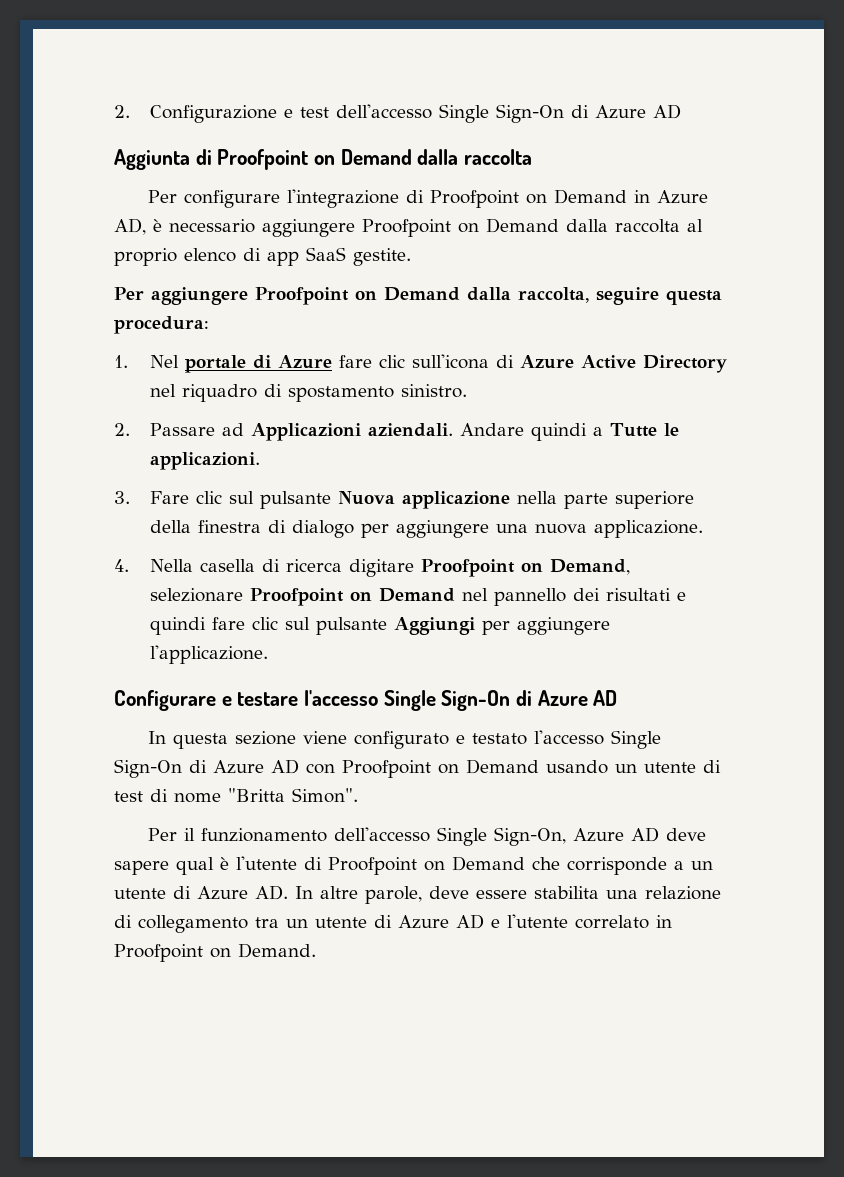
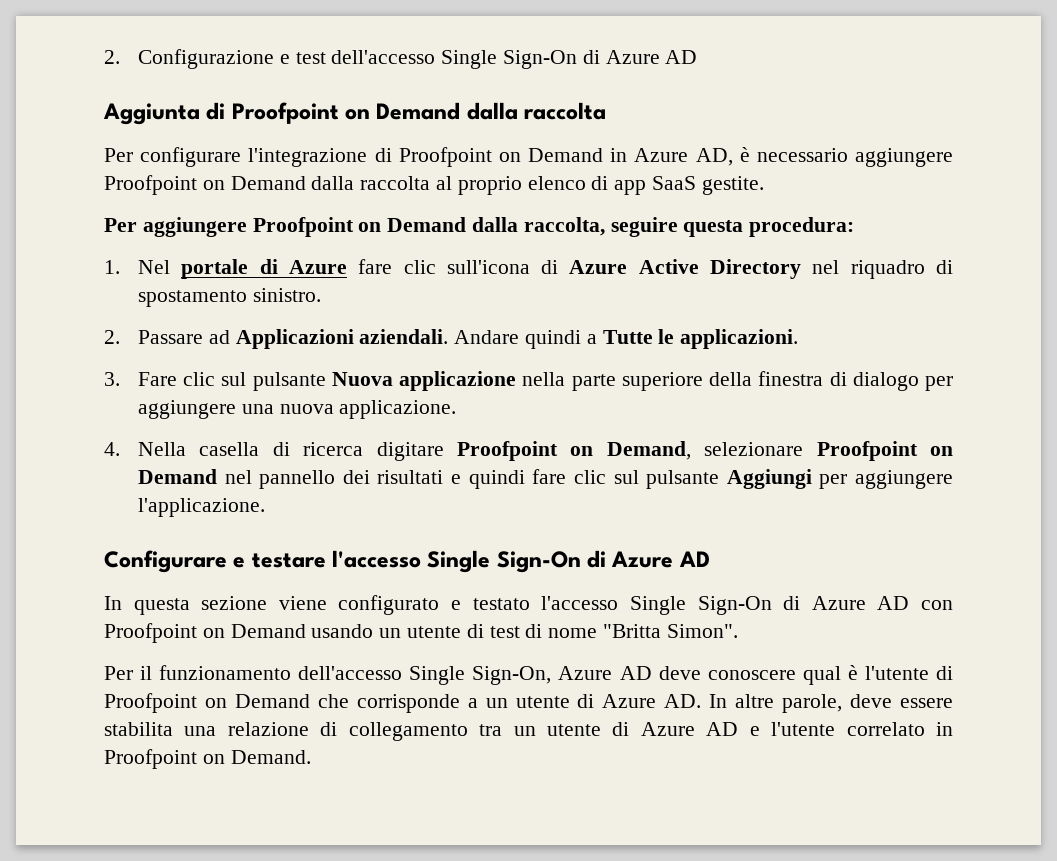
[114,860,169,875] sapere -> [707,670,796,680] conoscere

